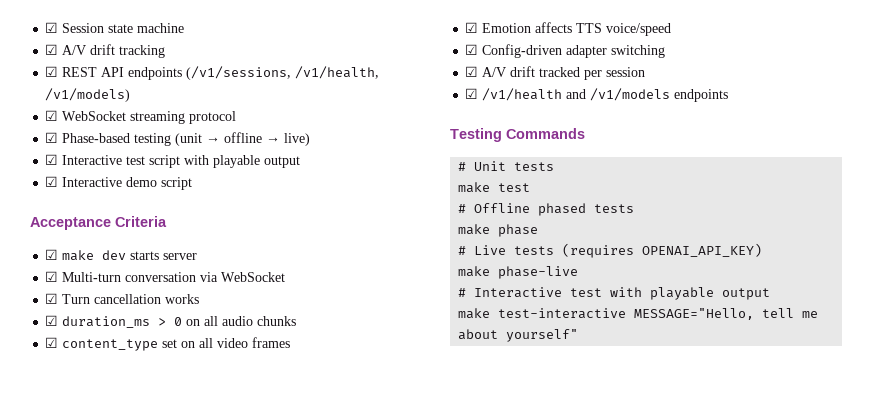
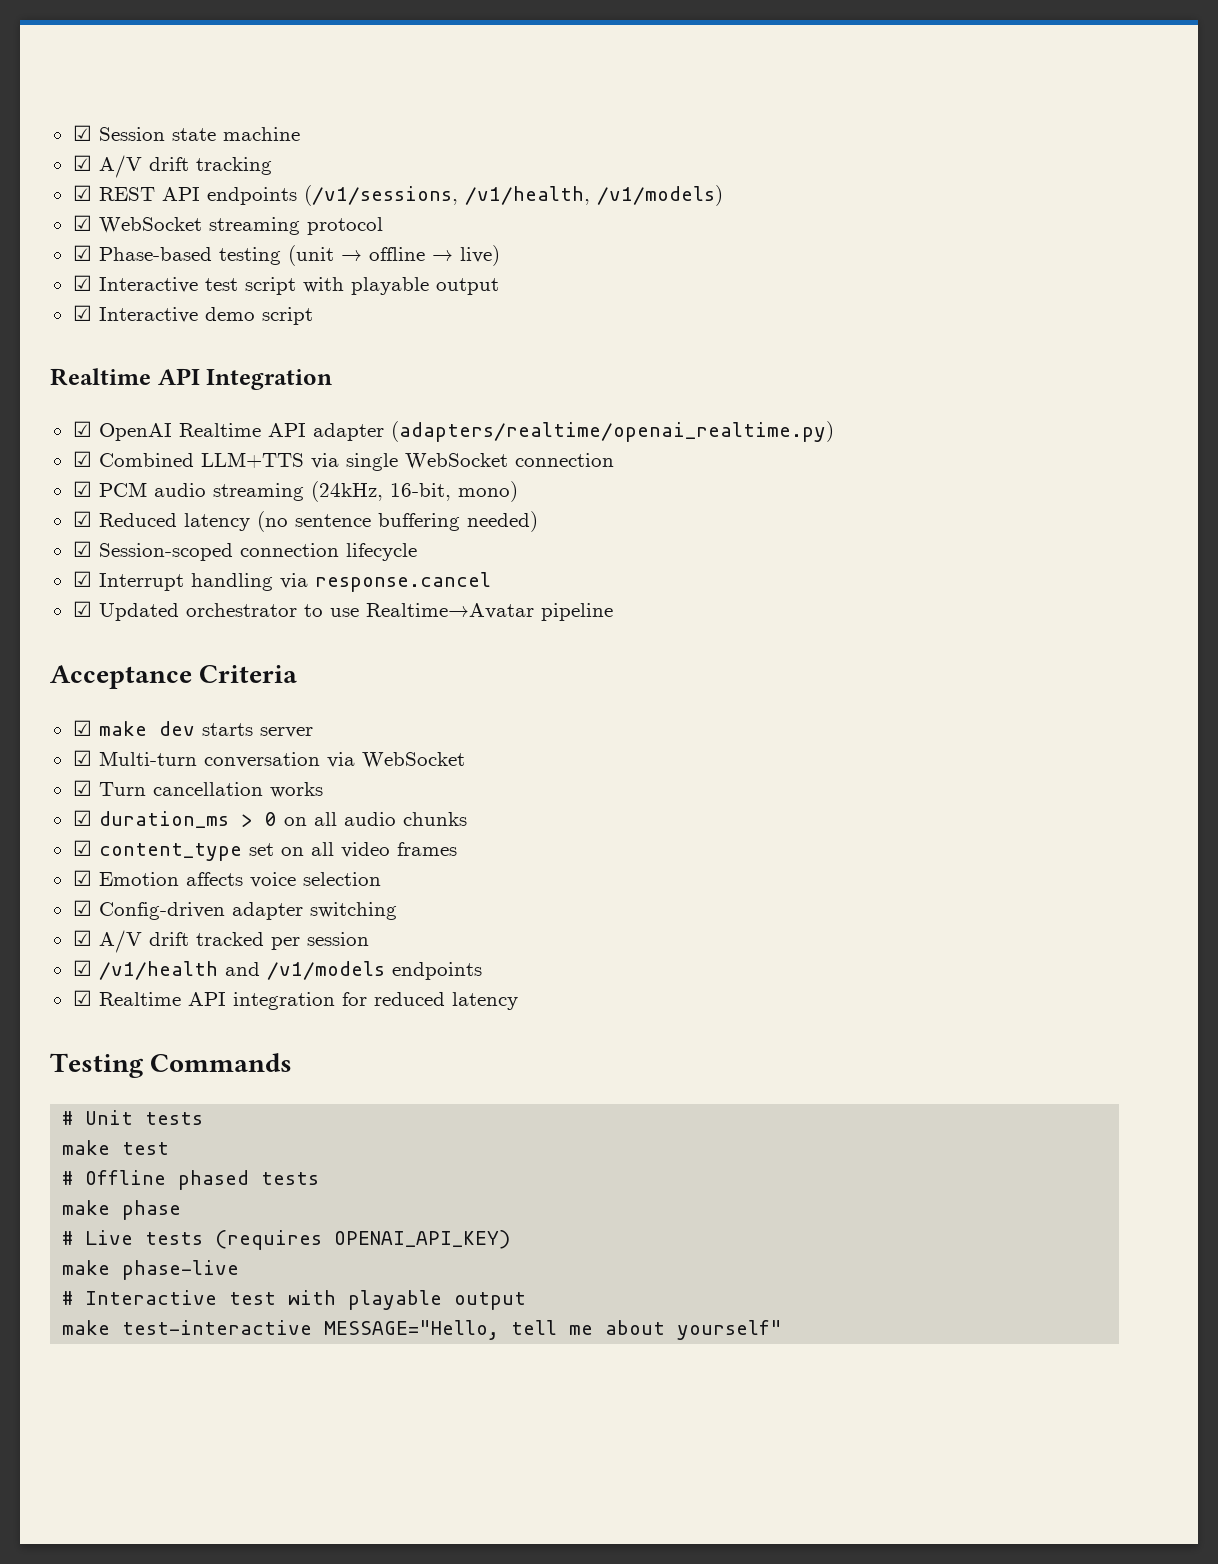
(193, 183) none -> [50,368,333,390] [72,421,834,442] [72,451,614,471] [72,481,518,502] [72,511,538,532] [72,541,417,561] [72,571,491,592] [72,601,613,621] // Realtime API Integration // ☑ OpenAI Realtime API adapter (adapters/realtime/openai_realtime.py) // ☑ Combined LLM+TTS via single WebSocket connection // ☑ PCM audio streaming (24kHz, 16-bit, mono) // ☑ Reduced latency (no sentence buffering needed) // ☑ Session-scoped connection lifecycle // ☑ Interrupt handling via response.cancel // ☑ Updated orchestrator to use Realtime→Avatar pipeline
[576,23,672,36] TTS voice/speed -> [249,872,381,888] voice selection
(729, 95) none -> [72,990,518,1010] // ☑ Realtime API integration for reduced latency

